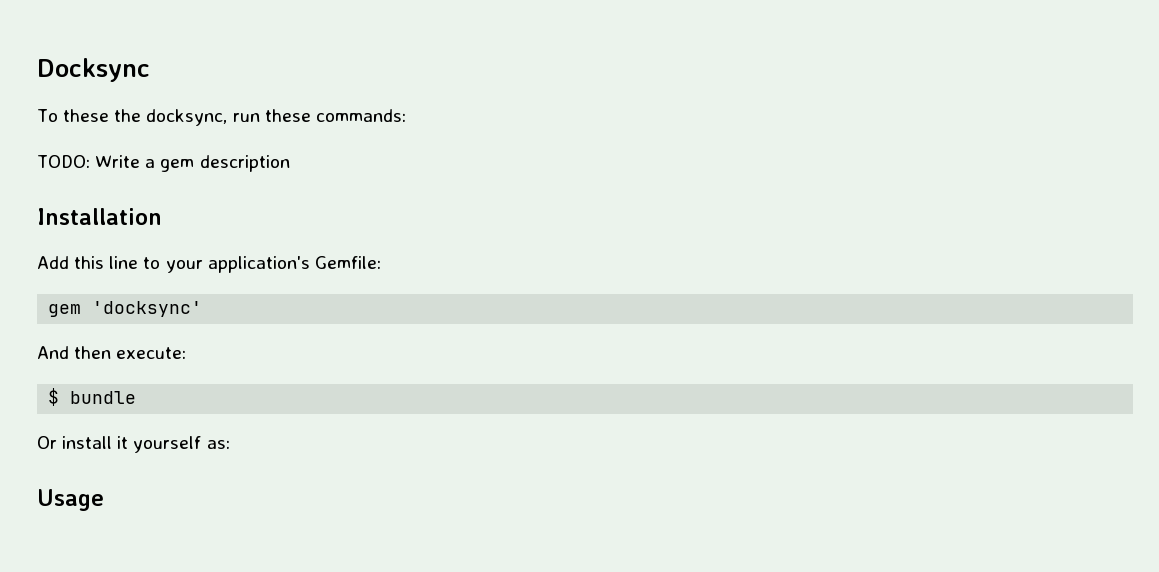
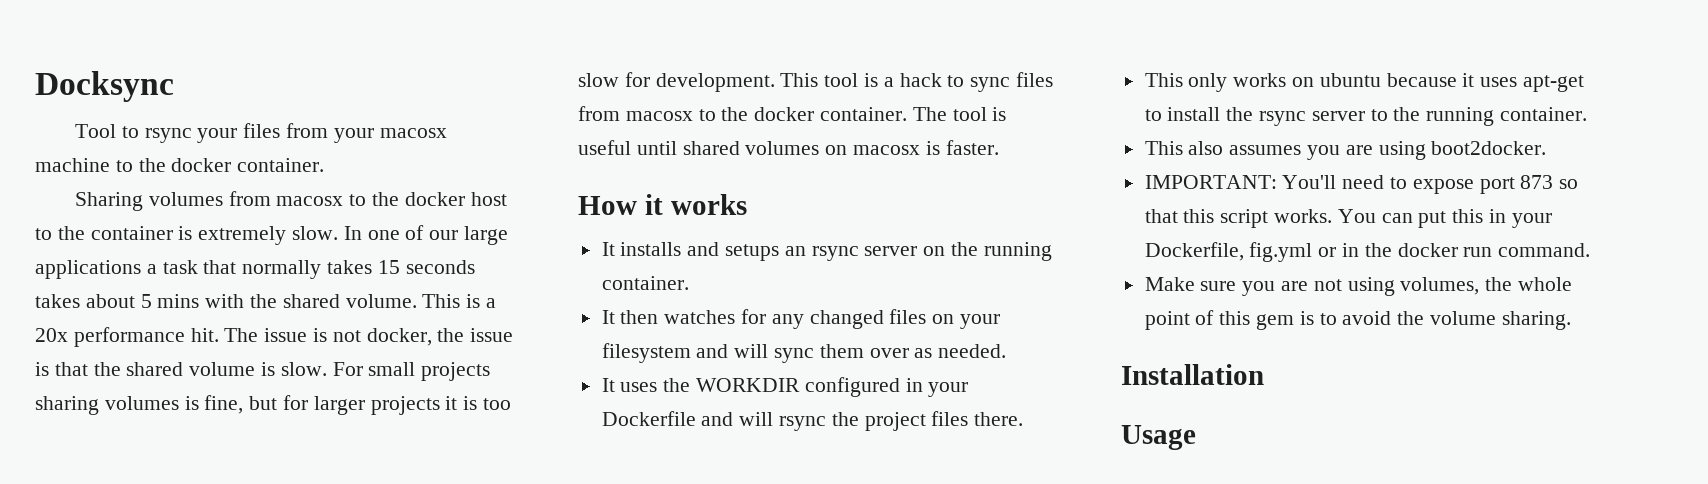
[37,109,406,126] [37,155,290,172] [37,208,162,225] [37,256,381,273] [48,301,203,317] [37,346,187,359] [48,388,137,406] [37,436,230,453] To these the docksync, run these commands: // TODO: Write a gem description // Installation // Add this line to your application's Gemfile: // gem 'docksync' // And then execute: // $ bundle // Or install it yourself as: -> [74,123,447,143] [35,158,325,172] [74,191,507,211] [35,225,509,245] [35,260,475,279] [35,294,497,308] [35,327,514,347] [35,362,491,381] [35,395,512,415] [578,72,1054,92] [578,106,1007,121] [578,140,999,155] [578,194,747,215] [601,242,1052,261] [601,276,689,290] [601,309,1001,329] [601,343,1007,363] [601,377,969,397] [601,411,1024,431] [1144,73,1585,92] [1144,107,1588,126] [1144,141,1547,160] [1144,175,1579,194] [1144,209,1552,228] [1144,242,1591,262] [1144,277,1573,296] [1144,310,1571,330] [1121,364,1264,385] Tool to rsync your files from your macosx machine to the docker container. // Sharing volumes from macosx to the docker host to the container is extremely slow. In one of our large applications a task that normally takes 15 seconds takes about 5 mins with the shared volume. This is a 20x performance hit. The issue is not docker, the issue is that the shared volume is slow. For small projects sharing volumes is fine, but for larger projects it is too slow for development. This tool is a hack to sync files from macosx to the docker container. The tool is useful until shared volumes on macosx is faster. // How it works // It installs and setups an rsync server on the running container. // It then watches for any changed files on your filesystem and will sync them over as needed. // It uses the WORKDIR configured in your Dockerfile and will rsync the project files there. // This only works on ubuntu because it uses apt-get to install the rsync server to the running container. // This also assumes you are using boot2docker. // IMPORTANT: You'll need to expose port 873 so that this script works. You can put this in your Dockerfile, fig.yml or in the docker run command. // Make sure you are not using volumes, the whole point of this gem is to avoid the volume sharing. // Installation

